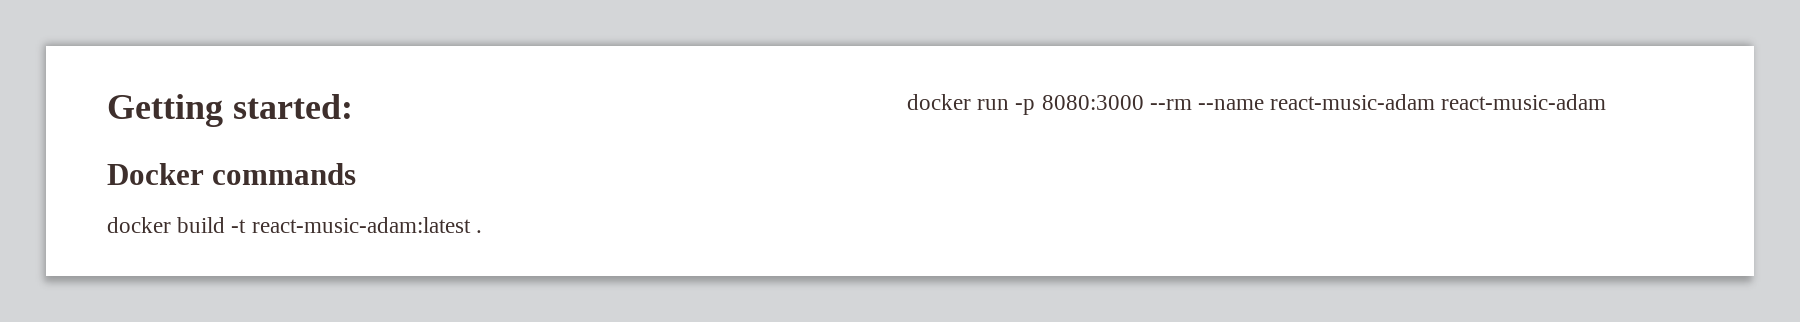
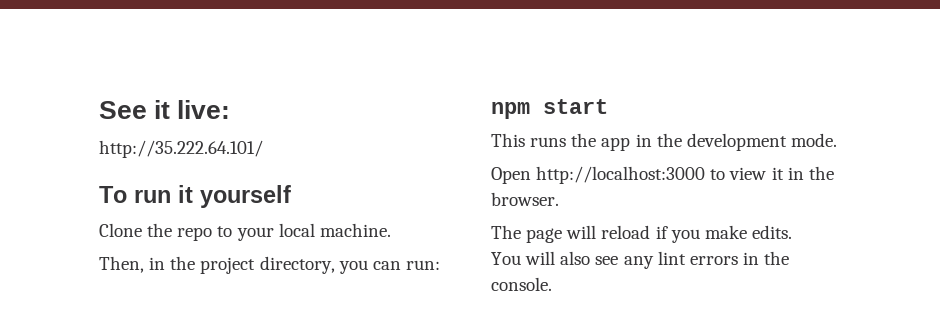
[107,94,353,127] [107,163,357,185] [107,217,482,233] [907,94,1607,115] Getting started: // Docker commands // docker build -t react-music-adam:latest . // docker run -p 8080:3000 --rm --name react-music-adam react-music-adam -> [99,100,231,119] [99,140,263,158] [99,185,291,208] [99,223,391,241] [99,256,440,274] [491,99,608,119] [491,133,837,151] [491,166,834,184] [491,192,559,206] [491,225,792,243] [491,251,790,269] [491,277,552,291] See it live: // http://35.222.64.101/ // To run it yourself // Clone the repo to your local machine. // Then, in the project directory, you can run: // npm start // This runs the app in the development mode. // Open http://localhost:3000 to view it in the browser. // The page will reload if you make edits. // You will also see any lint errors in the console.

